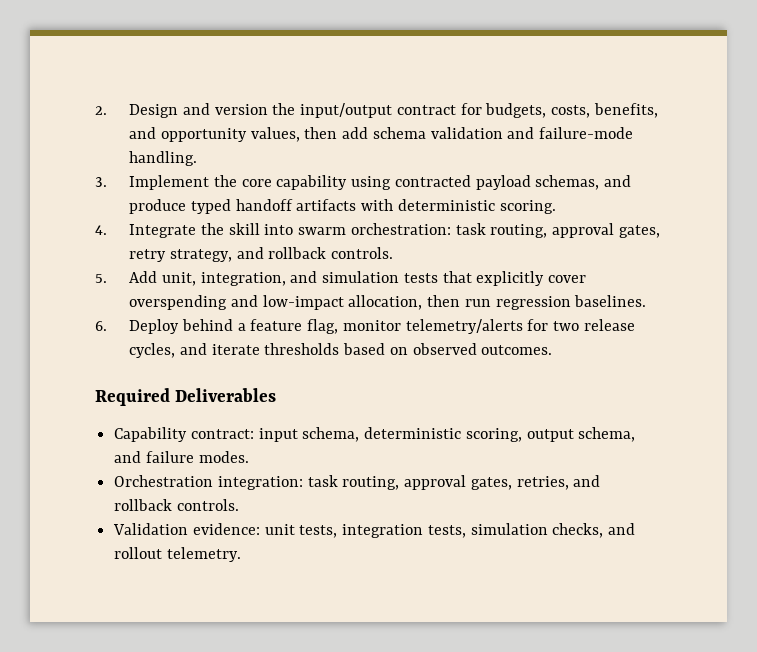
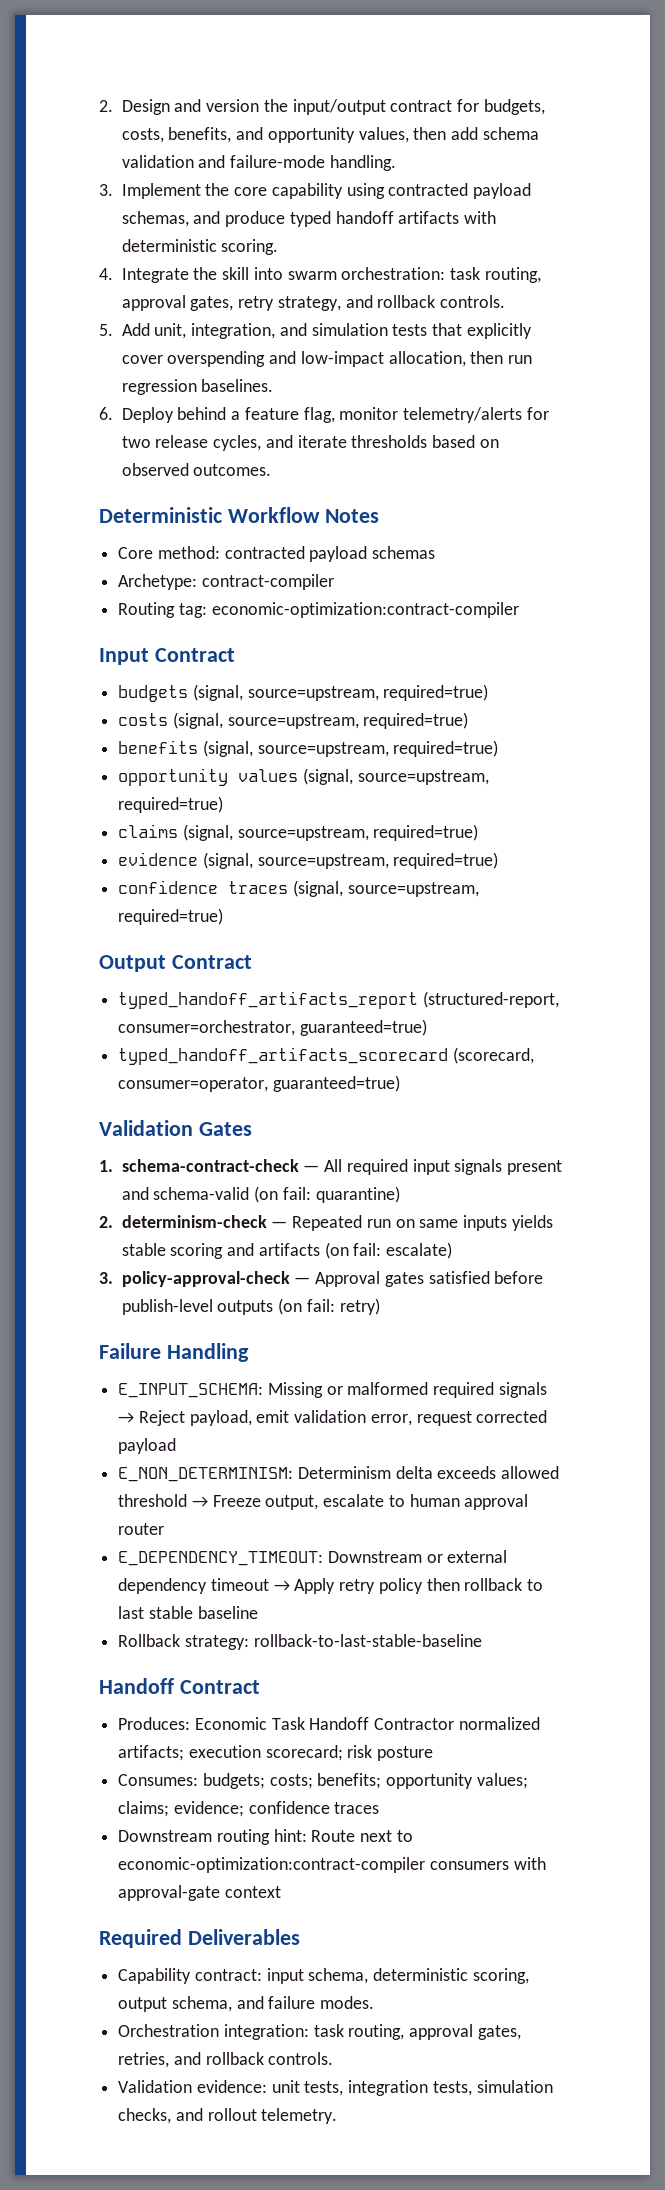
(553, 350) none -> [99,507,379,523] [118,546,436,562] [118,574,334,590] [118,602,519,618] [99,648,235,665] [118,684,489,702] [118,712,469,729] [118,740,499,757] [118,768,489,786] [118,796,224,813] [118,824,479,841] [118,852,499,869] [118,880,479,897] [118,908,224,925] [99,955,252,972] [118,991,559,1009] [118,1019,427,1036] [118,1047,534,1065] [118,1075,400,1092] [99,1120,252,1136] [99,1159,563,1175] [121,1186,400,1203] [99,1215,553,1231] [121,1242,453,1259] [99,1271,544,1287] [121,1298,380,1315] [99,1343,249,1362] [118,1382,547,1398] [118,1410,548,1426] [118,1438,177,1454] [118,1466,560,1482] [118,1494,529,1510] [118,1523,165,1535] [118,1550,508,1566] [118,1578,544,1594] [118,1606,258,1619] [118,1634,482,1650] [99,1678,260,1694] [118,1717,540,1730] [118,1745,434,1761] [118,1773,528,1789] [118,1801,380,1817] [118,1829,413,1845] [118,1857,546,1873] [118,1885,281,1901] // Deterministic Workflow Notes // Core method: contracted payload schemas // Archetype: contract-compiler // Routing tag: economic-optimization:contract-compiler // Input Contract // budgets (signal, source=upstream, required=true) // costs (signal, source=upstream, required=true) // benefits (signal, source=upstream, required=true) // opportunity values (signal, source=upstream, required=true) // claims (signal, source=upstream, required=true) // evidence (signal, source=upstream, required=true) // confidence traces (signal, source=upstream, required=true) // Output Contract // typed_handoff_artifacts_report (structured-report, consumer=orchestrator, guaranteed=true) // typed_handoff_artifacts_scorecard (scorecard, consumer=operator, guaranteed=true) // Validation Gates // 1. schema-contract-check — All required input signals present and schema-valid (on fail: quarantine) // 2. determinism-check — Repeated run on same inputs yields stable scoring and artifacts (on fail: escalate) // 3. policy-approval-check — Approval gates satisfied before publish-level outputs (on fail: retry) // Failure Handling // E_INPUT_SCHEMA: Missing or malformed required signals → Reject payload, emit validation error, request corrected payload // E_NON_DETERMINISM: Determinism delta exceeds allowed threshold → Freeze output, escalate to human approval router // E_DEPENDENCY_TIMEOUT: Downstream or external dependency timeout → Apply retry policy then rollback to last stable baseline // Rollback strategy: rollback-to-last-stable-baseline // Handoff Contract // Produces: Economic Task Handoff Contractor normalized artifacts; execution scorecard; risk posture // Consumes: budgets; costs; benefits; opportunity values; claims; evidence; confidence traces // Downstream routing hint: Route next to economic-optimization:contract-compiler consumers with approval-gate context

